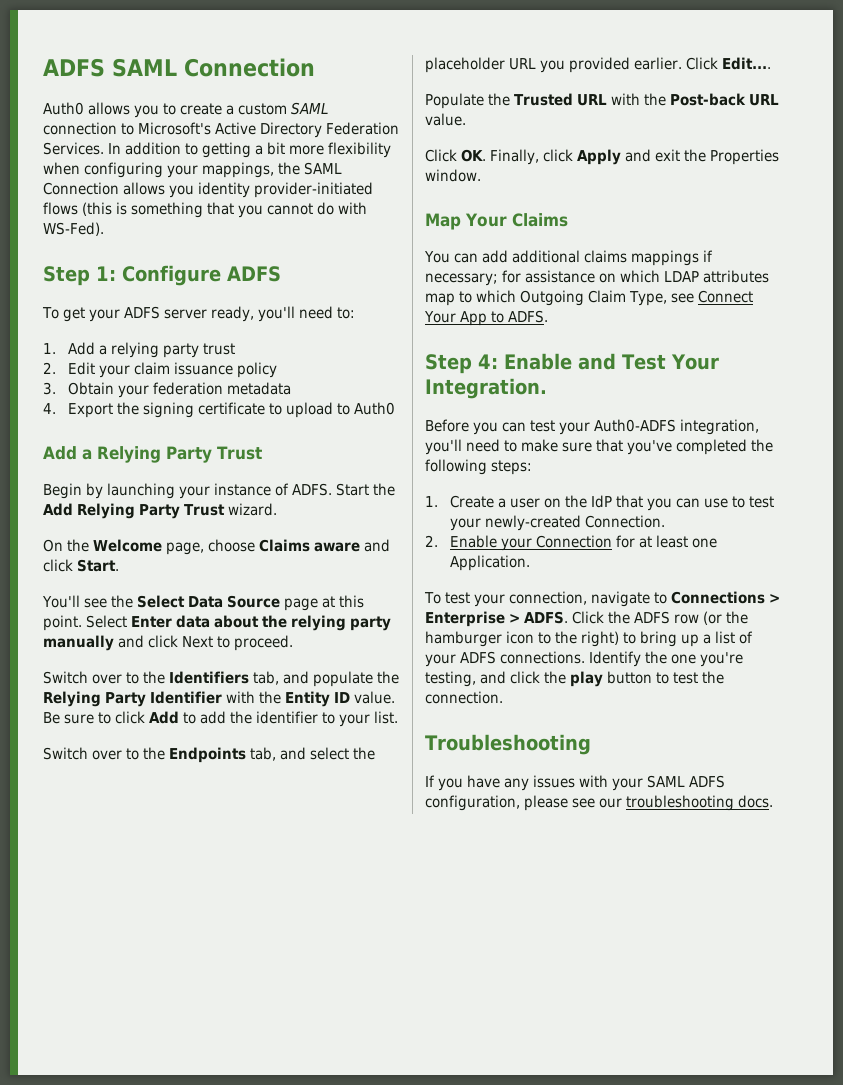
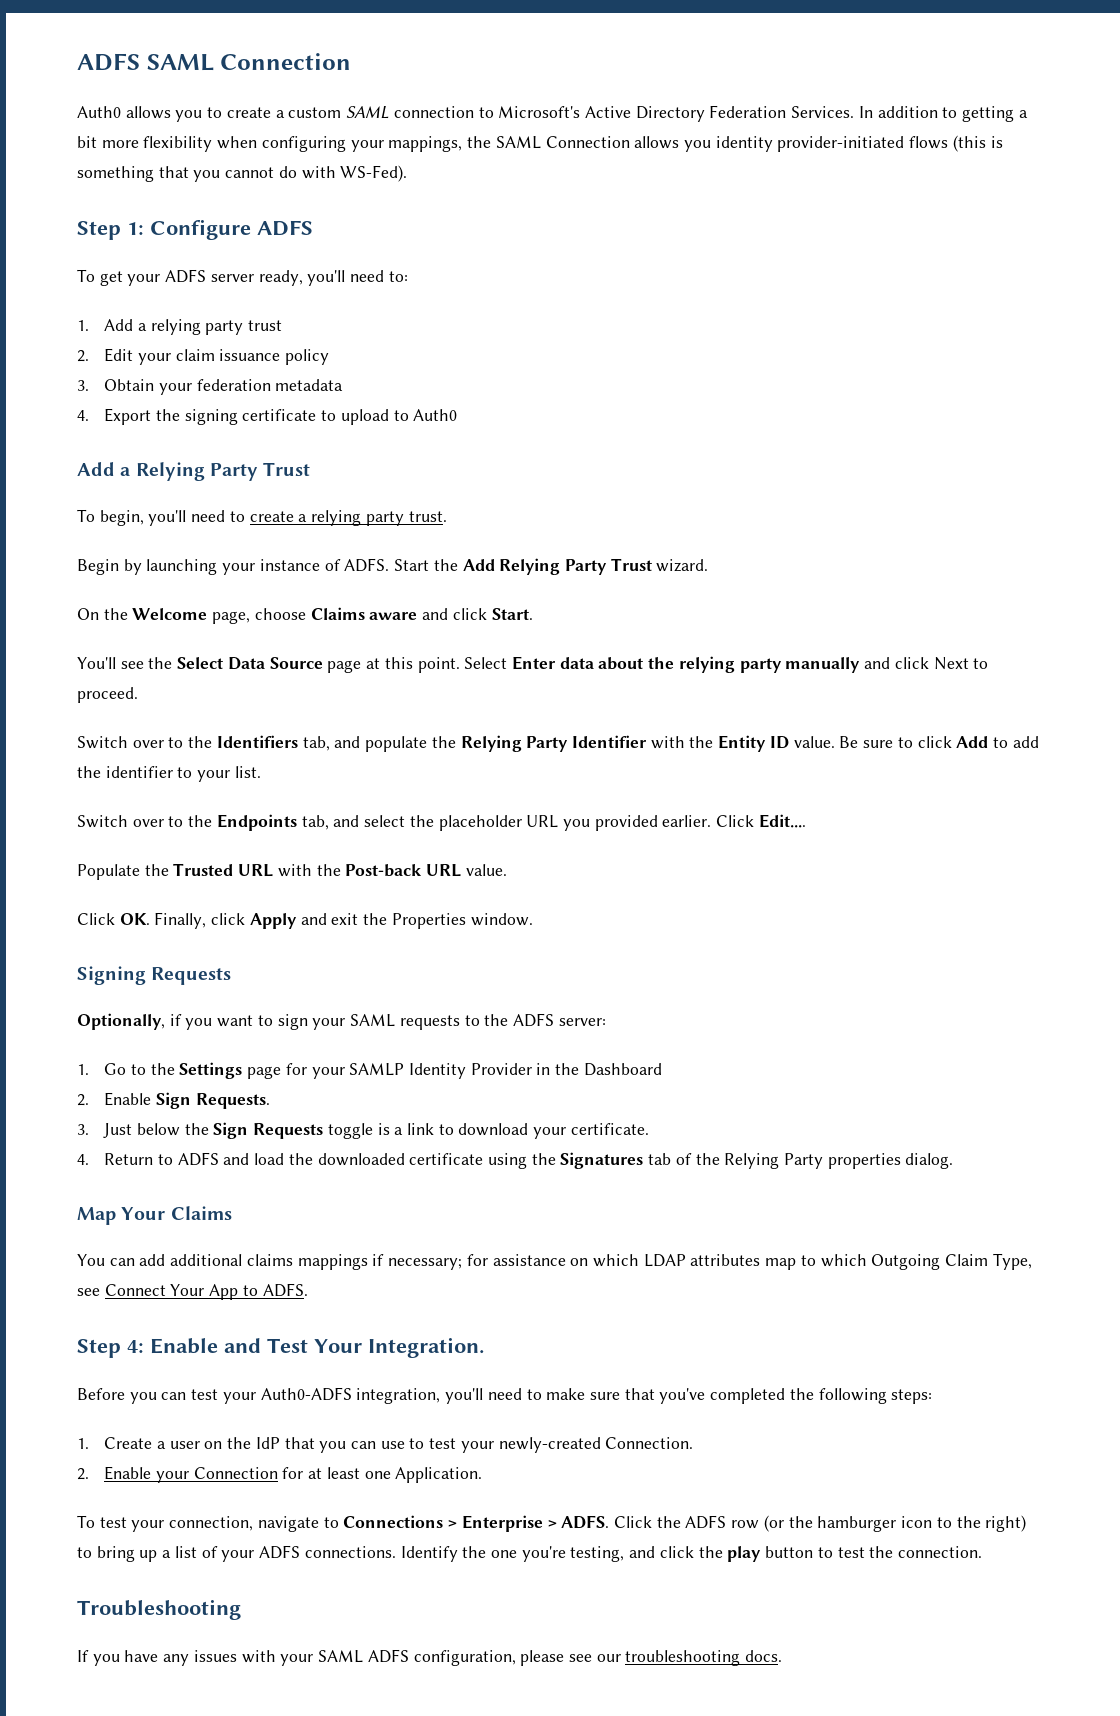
(262, 453) none -> [77,509,447,526] // To begin, you'll need to create a relying party trust.
(481, 175) none -> [77,966,232,985] [77,1013,606,1030] [77,1062,662,1079] [77,1092,270,1109] [77,1122,649,1139] [77,1152,954,1169] // Signing Requests // Optionally, if you want to sign your SAML requests to the ADFS server: // 1. Go to the Settings page for your SAMLP Identity Provider in the Dashboard // 2. Enable Sign Requests. // 3. Just below the Sign Requests toggle is a link to download your certificate. // 4. Return to ADFS and load the downloaded certificate using the Signatures tab of the Relying Party properties dialog.

